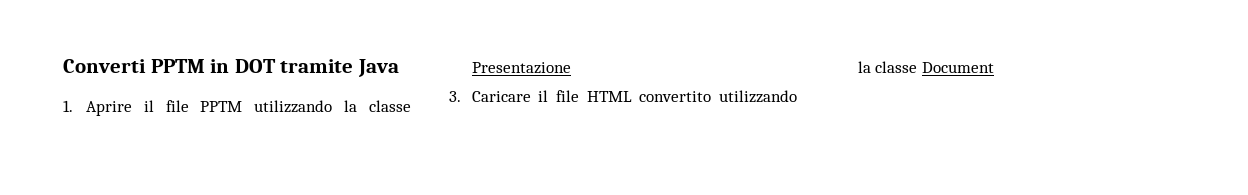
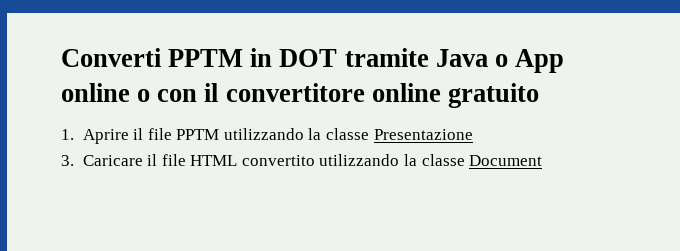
(399, 68) none -> [494,49,565,73] [61,83,539,108] o App online o con il convertitore online gratuito

